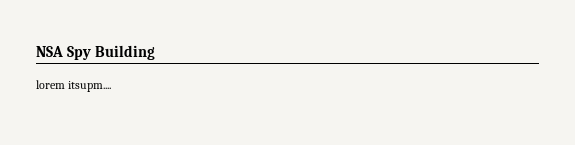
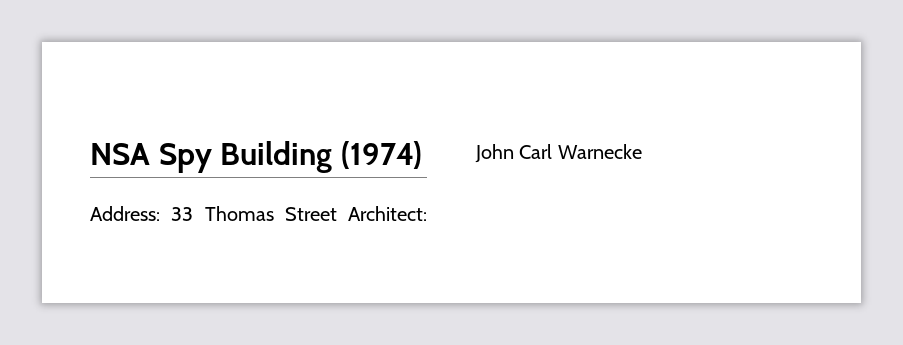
[36,80,112,92] // lorem itsupm.... -> [340,141,423,169] [90,206,427,221] [475,144,642,163] (1974) // Address: 33 Thomas Street Architect: John Carl Warnecke

